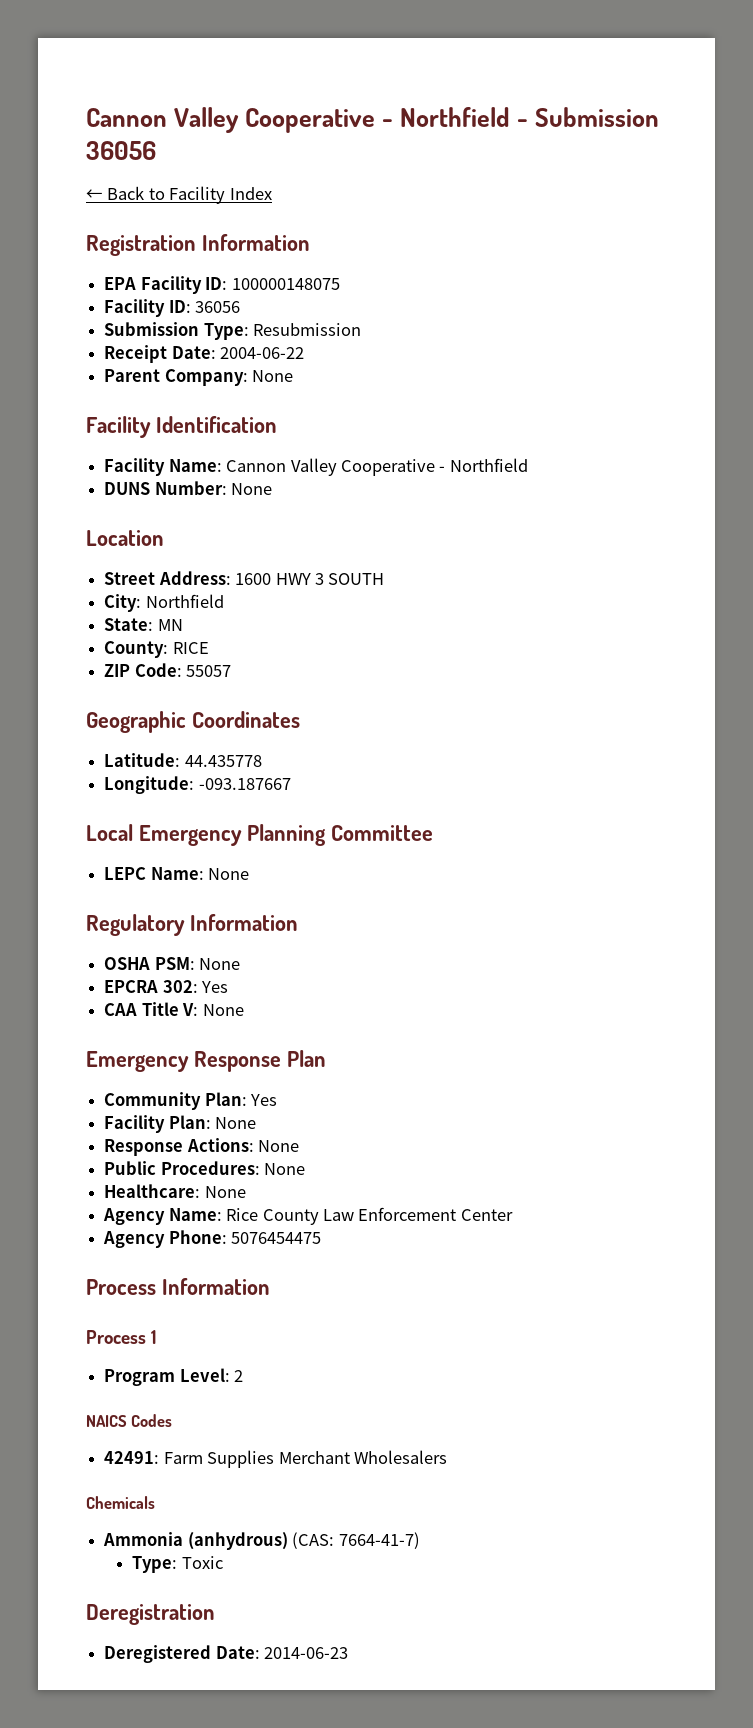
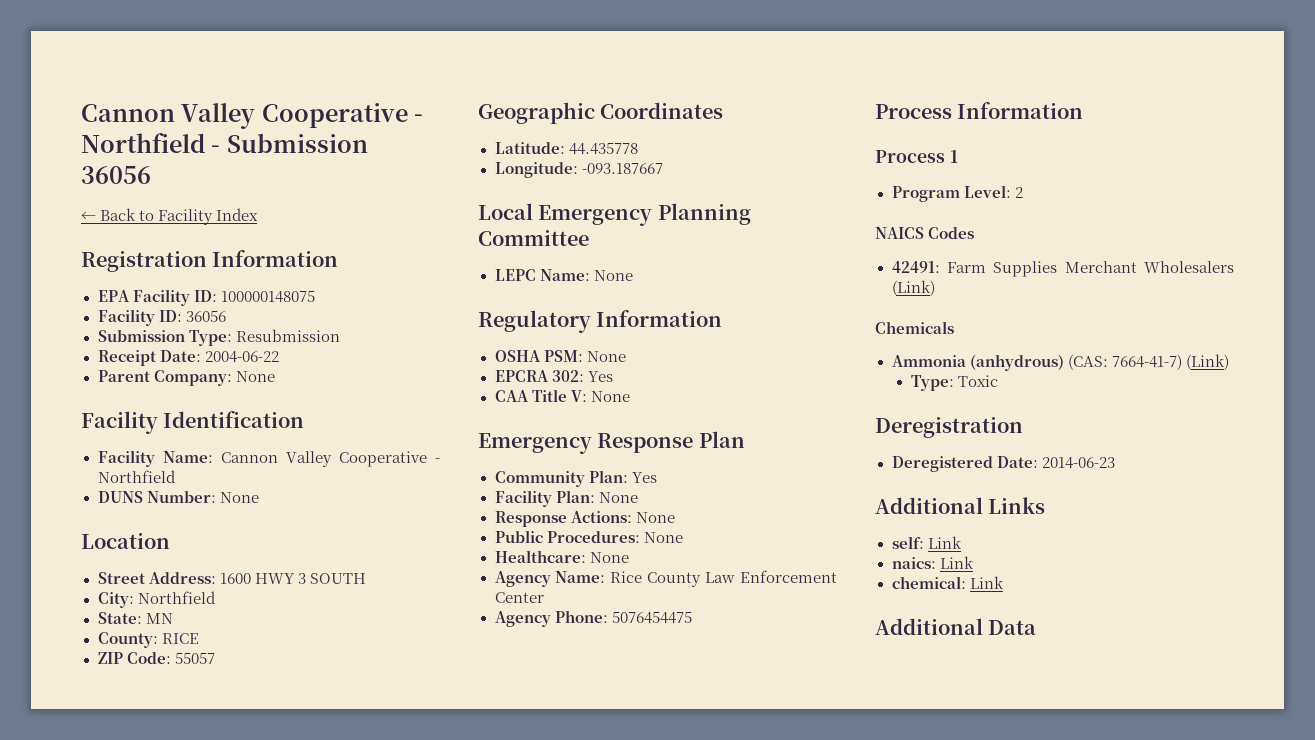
(447, 1457) none -> [891,280,935,296] (Link)
(420, 1540) none -> [1185,354,1229,370] (Link)
(349, 1653) none -> [875,497,1046,514] [891,536,962,549] [891,556,974,569] [891,576,1004,589] [875,618,1037,635] // Additional Links // self: Link // naics: Link // chemical: Link // Additional Data

